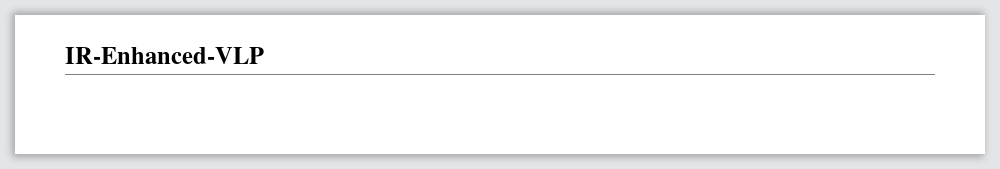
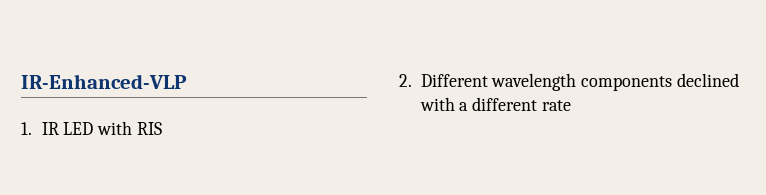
(264, 55) none -> [21,121,162,135] [399,73,739,91] [419,97,571,111] // 1. IR LED with RIS // 2. Different wavelength components declined with a different rate

